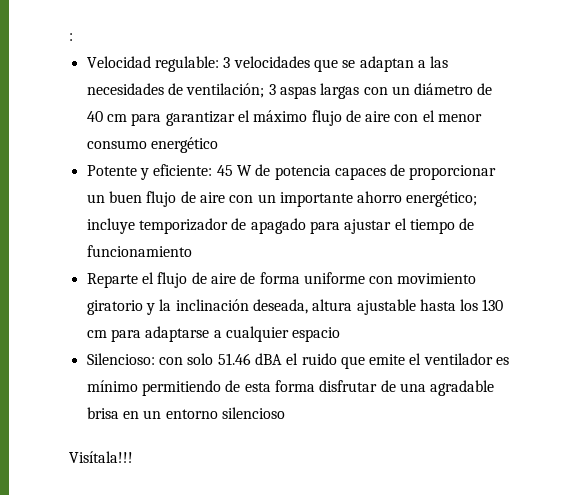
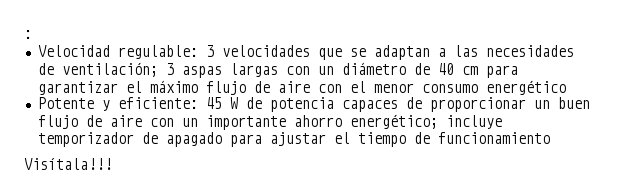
[86,272,477,288] [86,299,504,315] [86,326,341,342] [86,353,510,369] [86,380,495,396] [86,407,285,419] // Reparte el flujo de aire de forma uniforme con movimiento giratorio y la inclinación deseada, altura ajustable hasta los 130 cm para adaptarse a cualquier espacio // Silencioso: con solo 51.46 dBA el ruido que emite el ventilador es mínimo permitiendo de esta forma disfrutar de una agradable brisa en un entorno silencioso -> (550, 138) none

